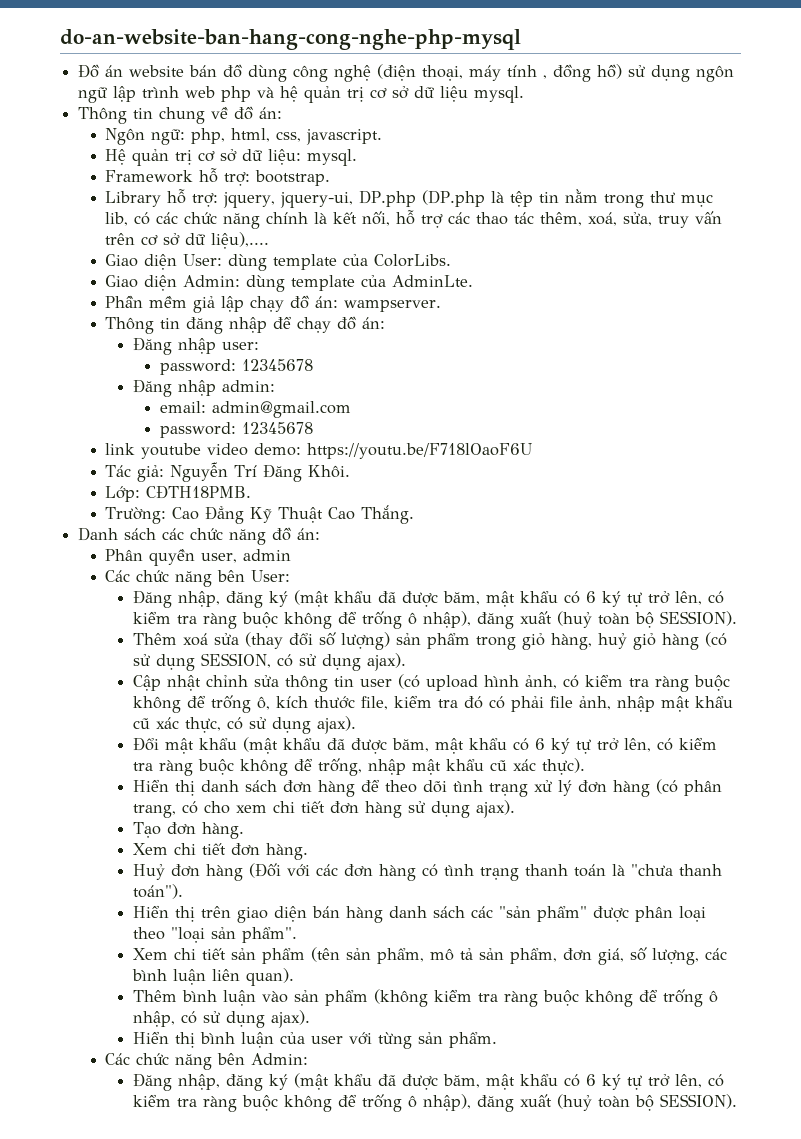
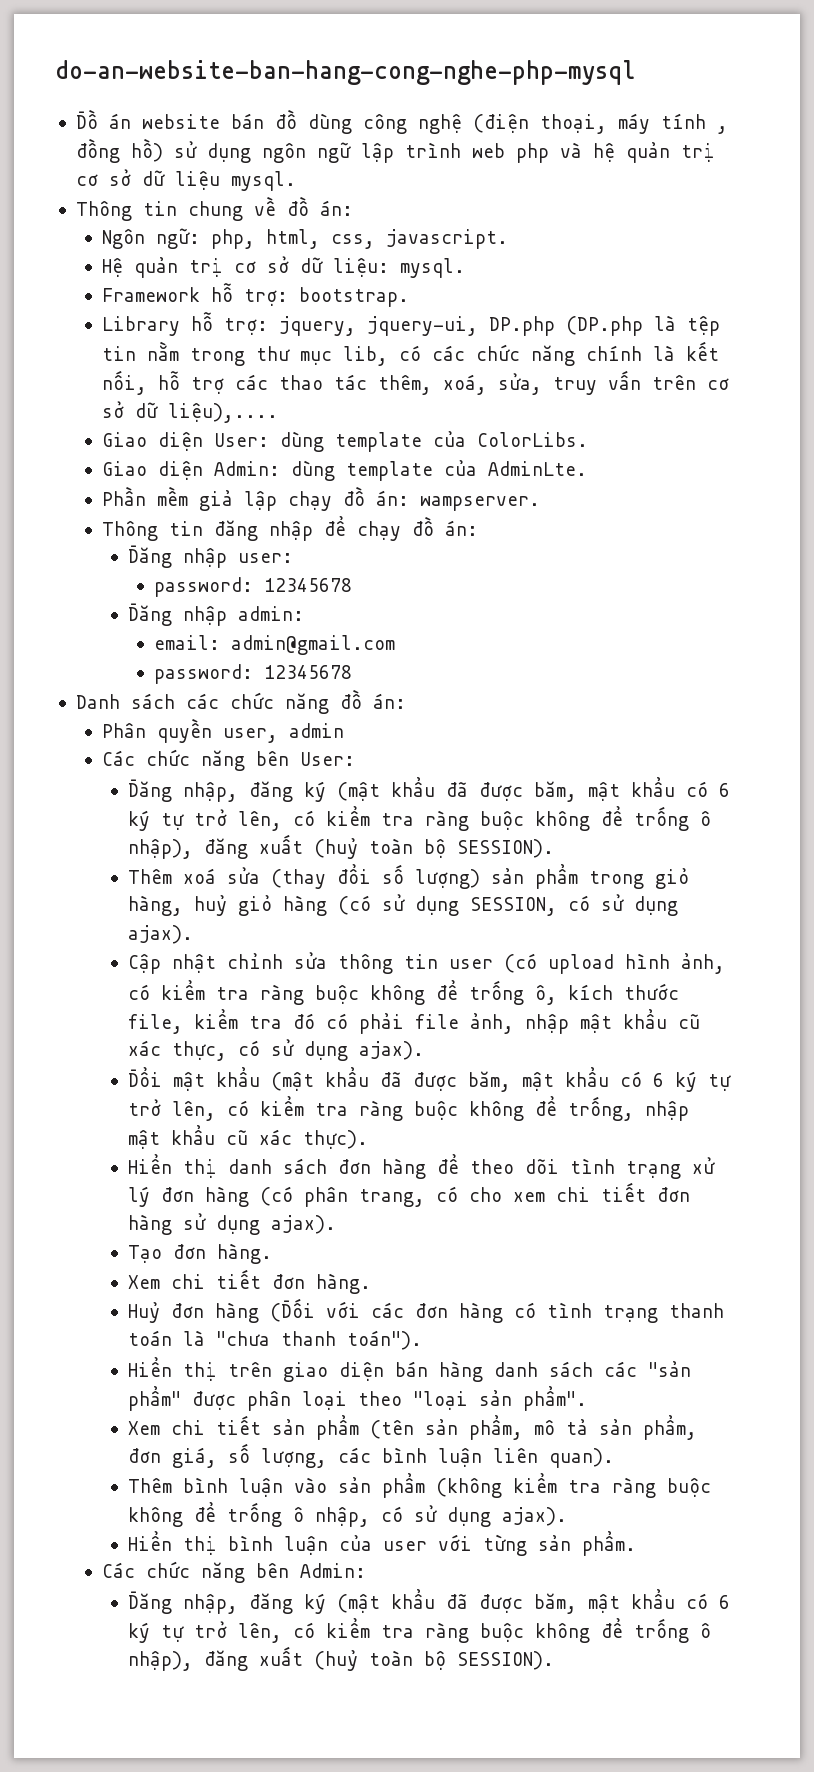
[105,443,533,459] [105,462,351,482] [105,485,252,502] [105,505,415,524] // link youtube video demo: https://youtu.be/F718lOaoF6U // Tác giả: Nguyễn Trí Đăng Khôi. // Lớp: CĐTH18PMB. // Trường: Cao Đẳng Kỹ Thuật Cao Thắng. -> (353, 672) none

